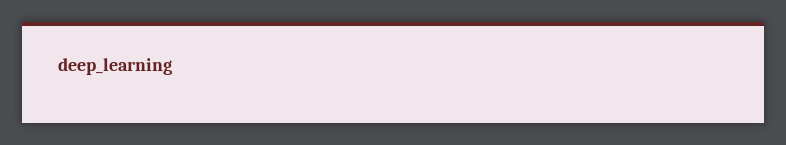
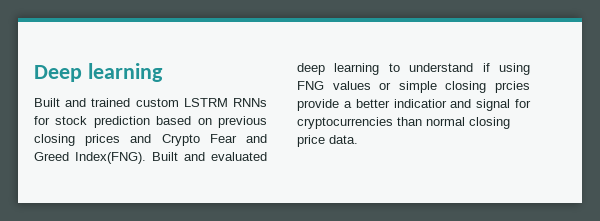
[58,58,172,75] deep_learning -> [34,63,163,82] [34,98,267,107] [34,116,267,128] [34,134,267,146] [34,152,267,164] [297,63,530,75] [297,81,530,93] [297,99,531,111] [297,117,510,129] [297,135,358,147] Deep learning // Built and trained custom LSTRM RNNs for stock prediction based on previous closing prices and Crypto Fear and Greed Index(FNG). Built and evaluated deep learning to understand if using FNG values or simple closing prcies provide a better indicatior and signal for cryptocurrencies than normal closing price data.

